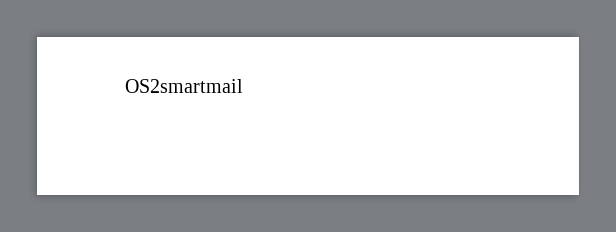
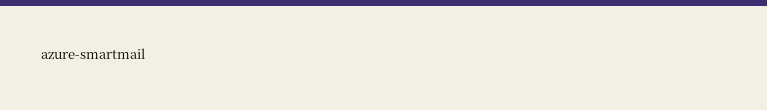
[125,79,243,93] OS2smartmail -> [41,48,145,59] azure-smartmail

